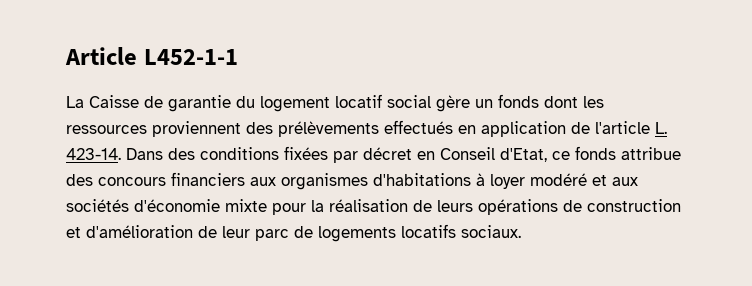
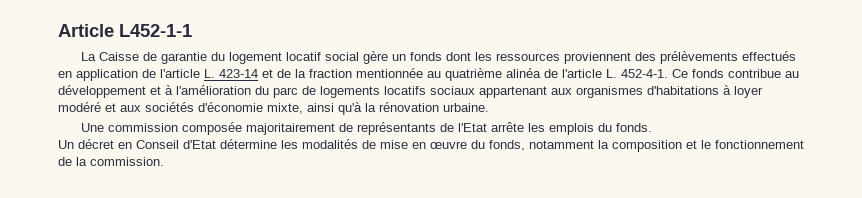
[66,146,681,163] [66,172,245,186] 423-14. Dans des conditions fixées par décret en Conseil d'Etat, ce fonds attribue des concours financiers -> [219,68,799,81] [58,85,547,98] 423-14 et de la fraction mentionnée au quatrième alinéa de l'article L. 452-4-1. Ce fonds contribue au développement et à l'amélioration du parc de logements locatifs sociaux appartenant
[225,199,681,215] [66,224,521,242] mixte pour la réalisation de leurs opérations de construction et d'amélioration de leur parc de logements locatifs sociaux. -> [267,102,489,115] [80,122,652,135] [58,139,804,152] [58,157,164,166] mixte, ainsi qu'à la rénovation urbaine. // Une commission composée majoritairement de représentants de l'Etat arrête les emplois du fonds. // Un décret en Conseil d'Etat détermine les modalités de mise en œuvre du fonds, notamment la composition et le fonctionnement de la commission.

